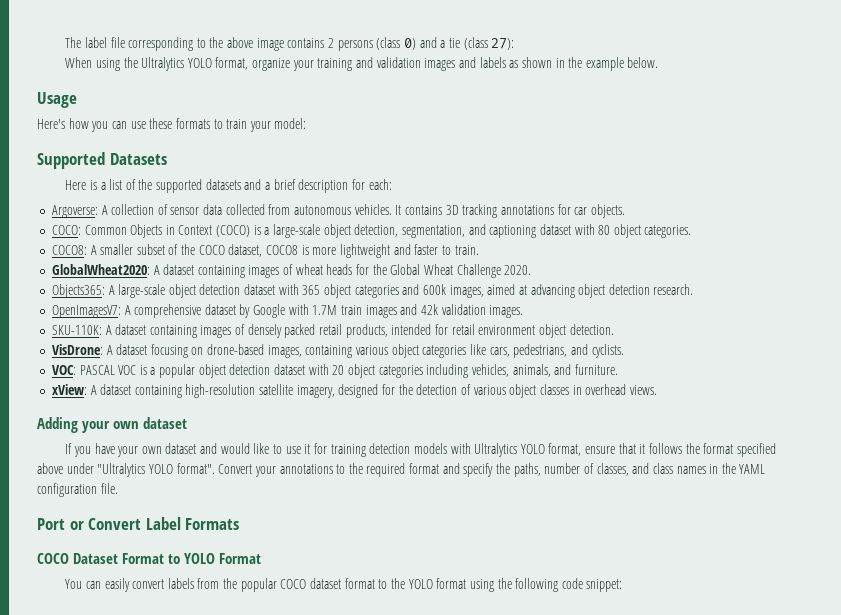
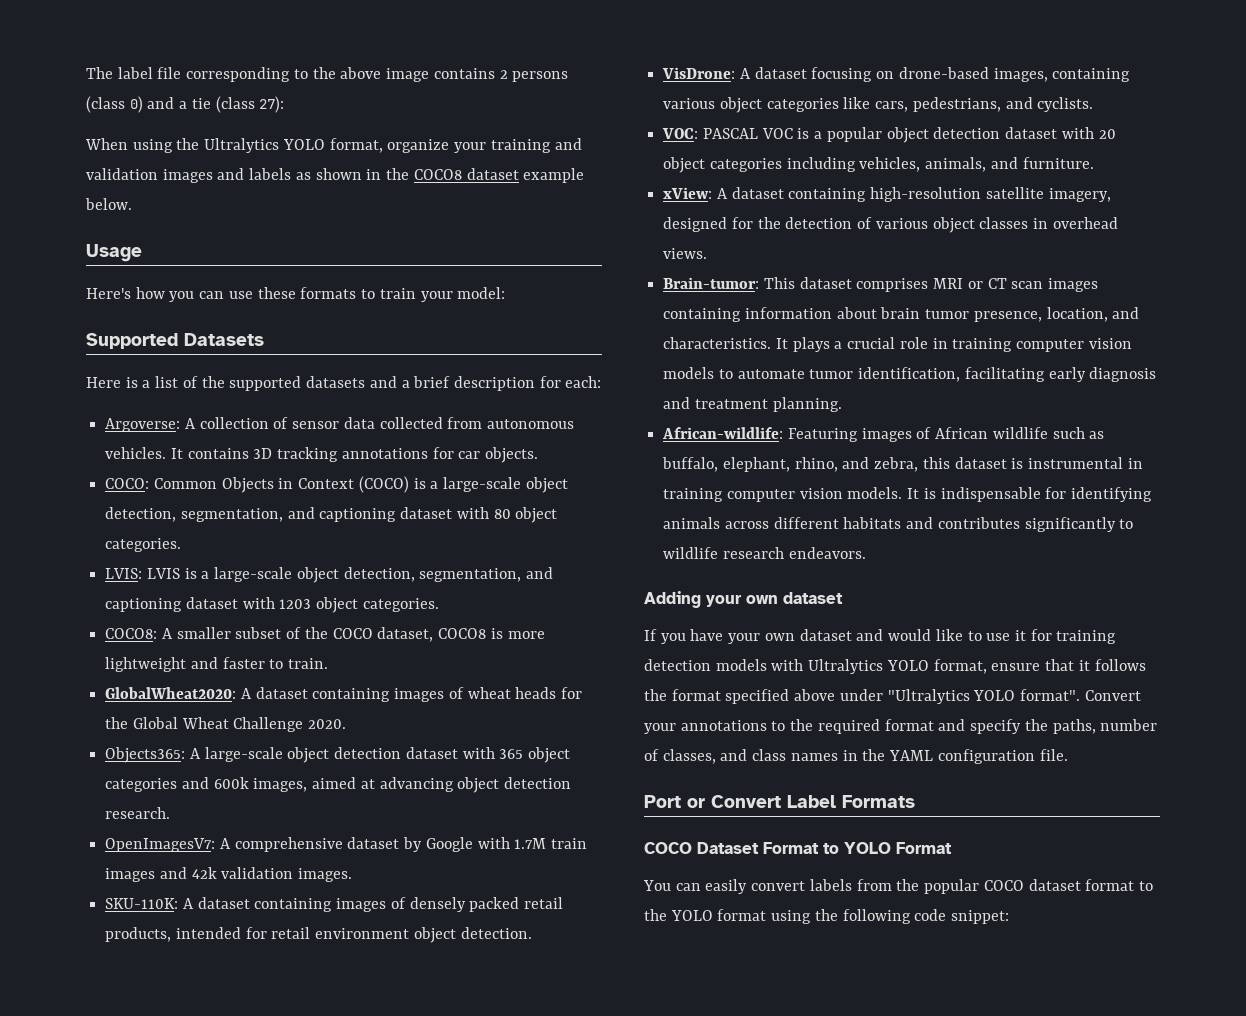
(583, 62) none -> [413,168,519,180] COCO8 dataset
(692, 231) none -> [105,567,554,583] [105,597,439,613] // LVIS: LVIS is a large-scale object detection, segmentation, and captioning dataset with 1203 object categories.
(657, 390) none -> [663,277,1099,292] [663,307,1140,322] [663,337,1132,352] [663,367,1157,382] [663,397,842,412] [662,427,1105,442] [662,457,1143,472] [663,487,1153,502] [663,517,1134,532] [663,547,866,559] // Brain-tumor: This dataset comprises MRI or CT scan images containing information about brain tumor presence, location, and characteristics. It plays a crucial role in training computer vision models to automate tumor identification, facilitating early diagnosis and treatment planning. // African-wildlife: Featuring images of African wildlife such as buffalo, elephant, rhino, and zebra, this dataset is instrumental in training computer vision models. It is indispensable for identifying animals across different habitats and contributes significantly to wildlife research endeavors.

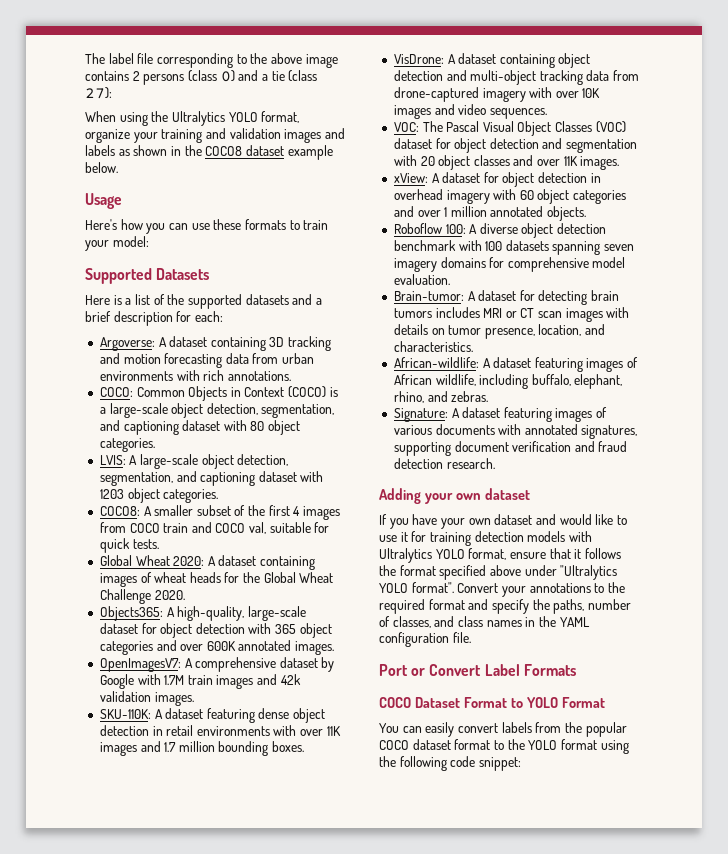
[199,417,575,429] [105,447,539,463] collection of sensor data collected from autonomous vehicles. It contains 3D tracking annotations for car objects. -> [169,336,332,351] [99,353,315,368] [99,370,291,381] dataset containing 3D tracking and motion forecasting data from urban environments with rich annotations.
[146,568,210,579] LVIS is a -> [129,455,138,465] A
[332,627,545,642] [105,657,329,672] [105,687,237,699] COCO dataset, COCO8 is more lightweight and faster to train. // GlobalWheat2020: -> [268,505,341,520] [99,522,330,534] [99,538,159,553] [99,555,205,566] first 4 images from COCO train and COCO val, suitable for quick tests. // Global Wheat 2020:
[204,747,458,763] large-scale object detection dataset -> [177,606,306,621] [99,623,245,638] high-quality, large-scale dataset for object detection
[213,777,572,793] [105,807,171,819] 600k images, aimed at advancing object detection research. -> [180,640,335,655] over 600K annotated images.
[254,897,564,912] [105,927,532,943] [662,67,1131,82] [663,97,1094,113] [662,127,1116,143] [663,157,1094,173] [663,187,1111,202] [663,217,1118,233] [663,248,708,259] [663,277,929,292] containing images of densely packed retail products, intended for retail environment object detection. // VisDrone: A dataset focusing on drone-based images, containing various object categories like cars, pedestrians, and cyclists. // VOC: PASCAL VOC is a popular object detection dataset with 20 object categories including vehicles, animals, and furniture. // xView: A dataset containing high-resolution satellite imagery, designed for the detection of various object classes in overhead views. // Brain-tumor: This dataset comprises -> [206,708,326,723] [99,725,341,736] [99,741,305,756] [393,53,591,68] [393,70,640,85] [393,87,601,102] [393,104,547,119] [393,121,626,136] [393,138,638,153] [393,155,620,170] [393,172,601,187] [393,189,627,204] [393,206,587,221] [393,223,607,238] [393,240,635,255] [393,257,626,272] [393,274,450,285] [393,290,620,305] [393,307,480,318] featuring dense object detection in retail environments with over 11K images and 1.7 million bounding boxes. // VisDrone: A dataset containing object detection and multi-object tracking data from drone-captured imagery with over 10K images and video sequences. // VOC: The Pascal Visual Object Classes (VOC) dataset for object detection and segmentation with 20 object classes and over 11K images. // xView: A dataset for object detection in overhead imagery with 60 object categories and over 1 million annotated objects. // Roboflow 100: A diverse object detection benchmark with 100 datasets spanning seven imagery domains for comprehensive model evaluation. // Brain-tumor: A dataset for detecting brain tumors includes
[663,307,921,322] containing information about brain -> [606,307,630,318] [393,324,445,335] with details on
[775,337,1132,352] [663,367,1157,382] [663,397,842,412] [662,427,1105,442] [662,457,1143,472] [663,487,1153,502] [663,517,1134,532] [663,547,866,559] It plays a crucial role in training computer vision models to automate tumor identification, facilitating early diagnosis and treatment planning. // African-wildlife: Featuring images of African wildlife such as buffalo, elephant, rhino, and zebra, this dataset is instrumental in training computer vision models. It is indispensable for identifying animals across different habitats and contributes significantly to wildlife research endeavors. -> [393,357,639,372] [393,374,623,389] [393,391,489,403] [393,407,608,422] [393,424,638,439] [393,441,628,456] [393,458,495,469] // African-wildlife: A dataset featuring images of African wildlife, including buffalo, elephant, rhino, and zebras. // Signature: A dataset featuring images of various documents with annotated signatures, supporting document verification and fraud detection research.

